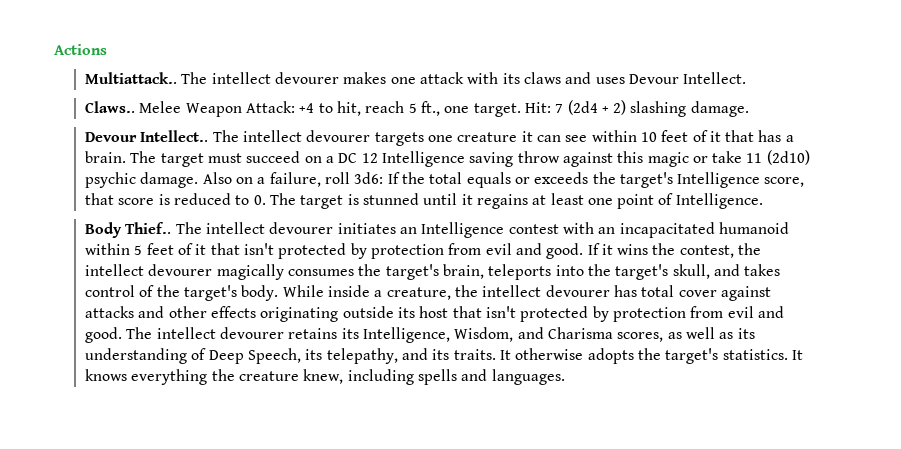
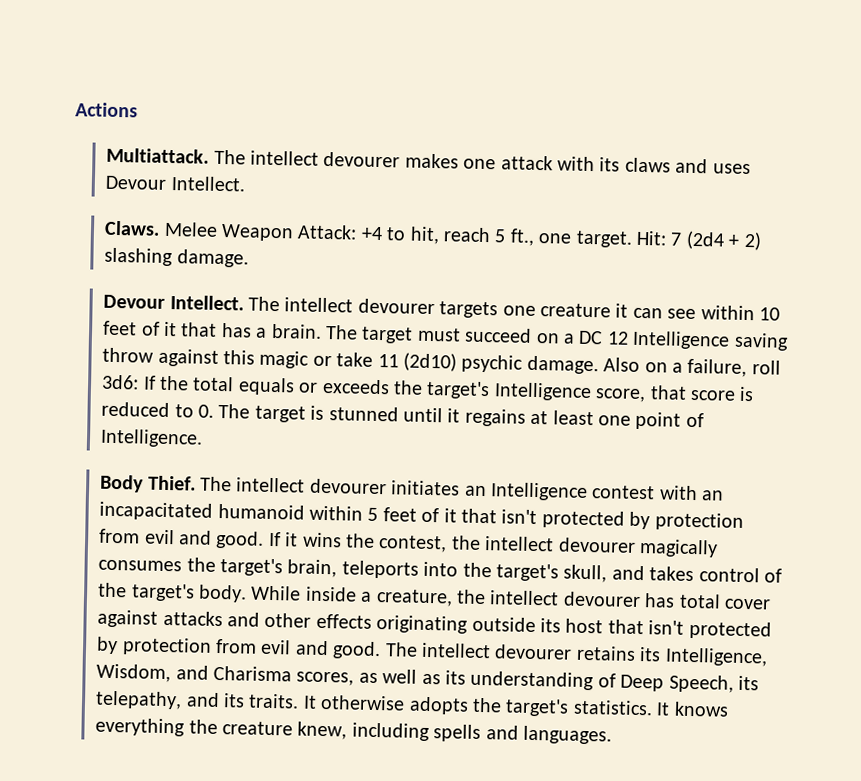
[85,72,178,84] Multiattack.. -> [106,147,210,164] Multiattack.
[85,101,136,113] Claws.. -> [104,220,161,236] Claws.
[140,130,209,142] Intellect.. -> [169,295,244,311] Intellect.
[125,222,172,234] Thief.. -> [147,475,196,491] Thief.

